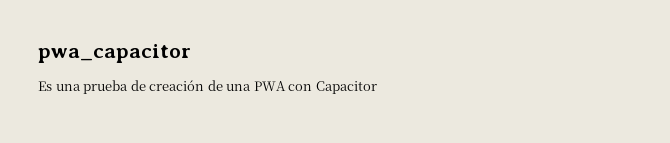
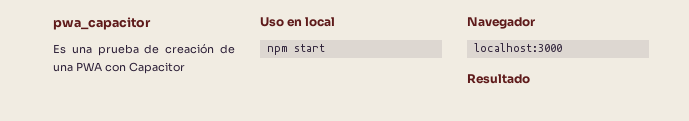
(377, 87) none -> [260,17,336,27] [266,44,325,55] [467,17,535,29] [473,43,562,52] [467,74,530,84] // Uso en local // npm start // Navegador // localhost:3000 // Resultado

